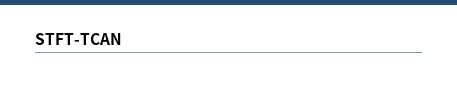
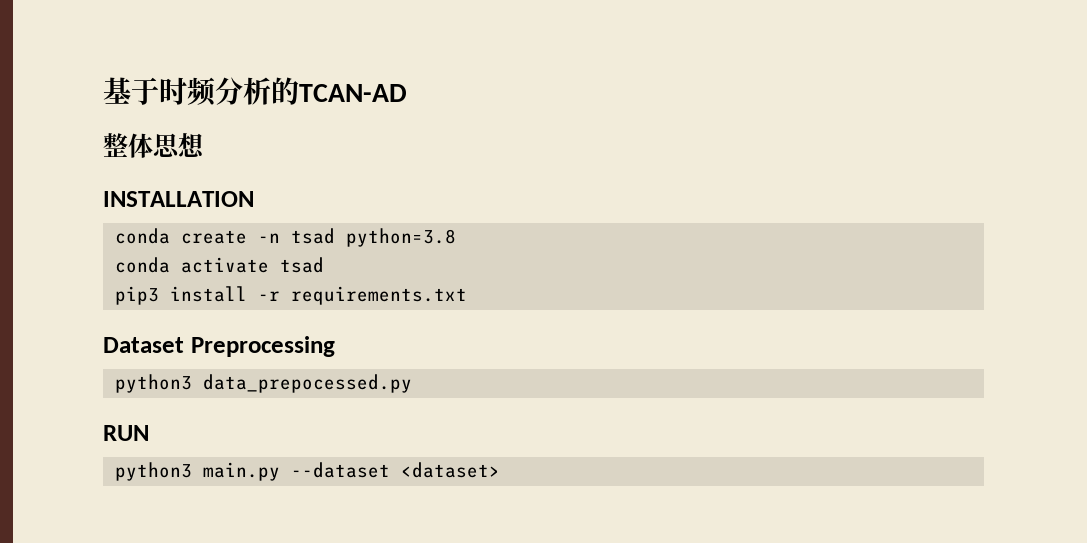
[35,33,122,45] STFT-TCAN -> [103,77,407,107] [103,133,205,158] [103,191,254,207] [115,228,456,247] [115,257,324,273] [115,286,467,305] [103,336,335,357] [115,374,412,393] [103,425,149,441] [115,462,500,481] 基于时频分析的TCAN-AD // 整体思想 // INSTALLATION // conda create -n tsad python=3.8 // conda activate tsad // pip3 install -r requirements.txt // Dataset Preprocessing // python3 data_prepocessed.py // RUN // python3 main.py --dataset <dataset>

